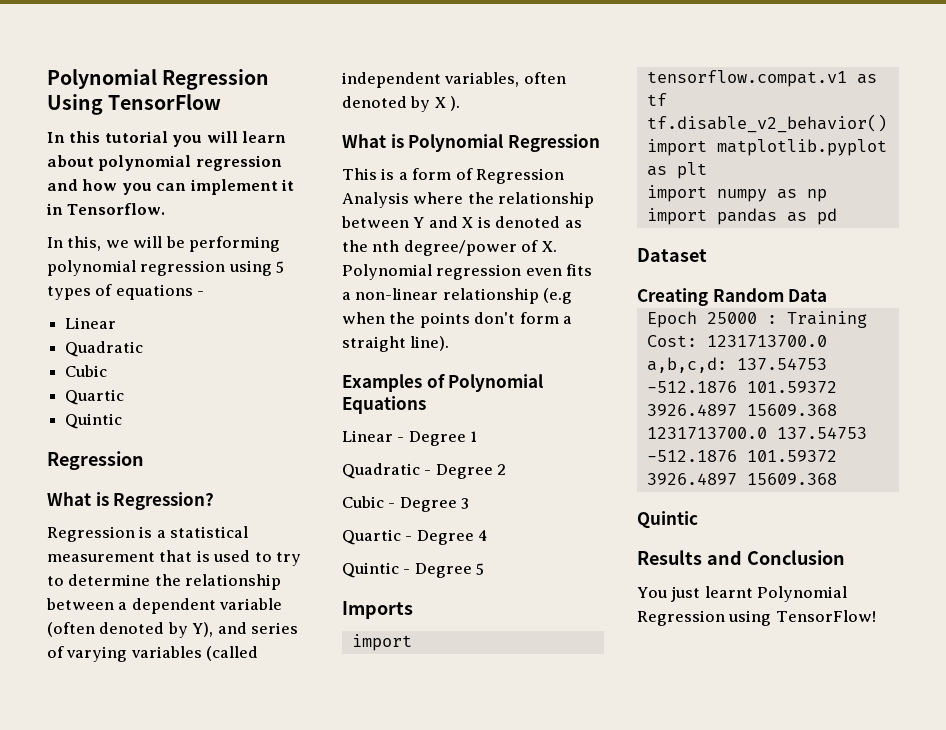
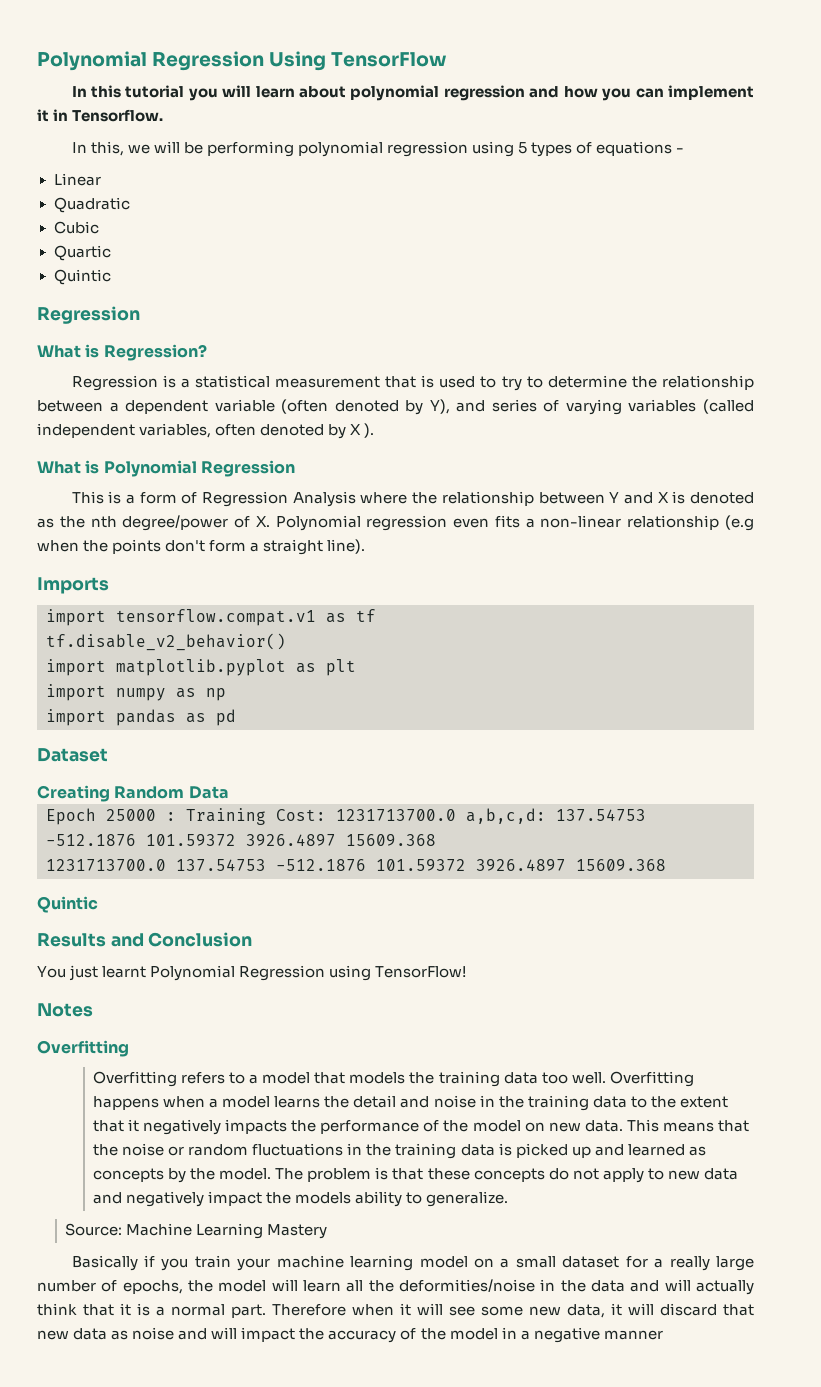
[342,374,544,392] [342,396,426,414] [342,430,478,446] [342,463,507,479] [342,496,470,512] [342,529,489,545] [342,562,485,578] // Examples of Polynomial Equations // Linear - Degree 1 // Quadratic - Degree 2 // Cubic - Degree 3 // Quartic - Degree 4 // Quintic - Degree 5 -> (366, 546) none
(876, 616) none -> [37,1003,93,1017] [37,1040,129,1057] [93,1071,694,1087] [93,1095,728,1111] [93,1119,749,1135] [93,1143,706,1159] [93,1167,738,1183] [93,1191,509,1207] [65,1223,328,1239] [71,1255,755,1271] [37,1279,755,1295] [37,1303,754,1318] [37,1327,663,1343] // Notes // Overfitting // Overfitting refers to a model that models the training data too well. Overfitting happens when a model learns the detail and noise in the training data to the extent that it negatively impacts the performance of the model on new data. This means that the noise or random fluctuations in the training data is picked up and learned as concepts by the model. The problem is that these concepts do not apply to new data and negatively impact the models ability to generalize. // Source: Machine Learning Mastery // Basically if you train your machine learning model on a small dataset for a really large number of epochs, the model will learn all the deformities/noise in the data and will actually think that it is a normal part. Therefore when it will see some new data, it will discard that new data as noise and will impact the accuracy of the model in a negative manner

